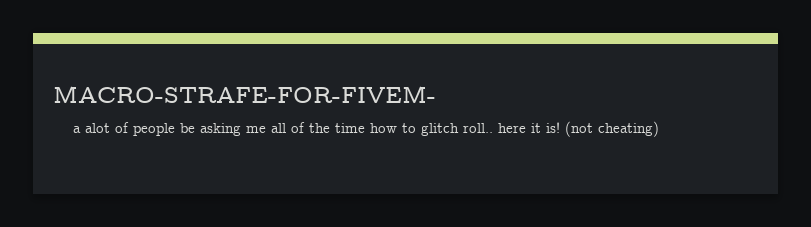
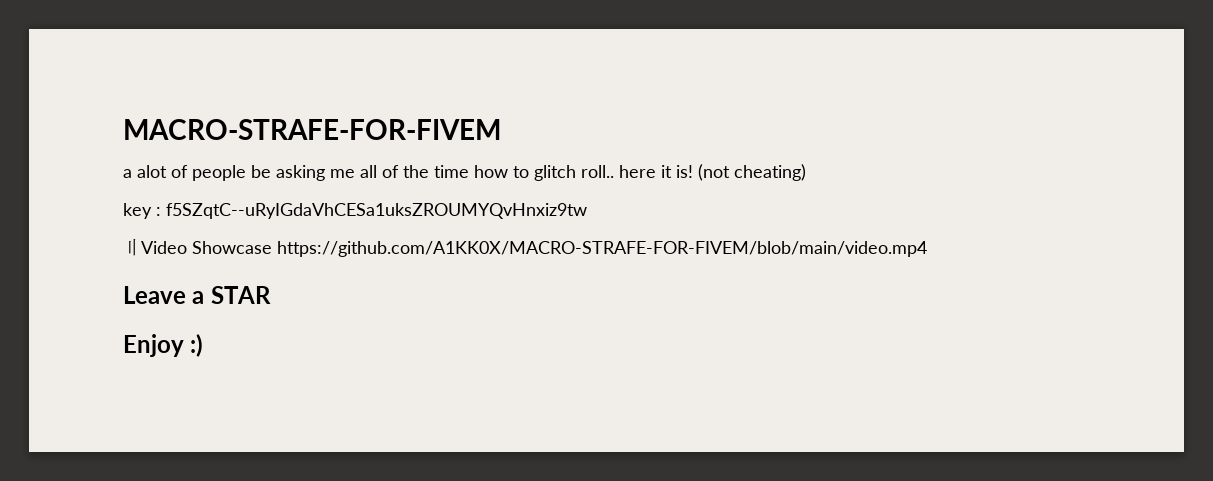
[53,86,436,103] MACRO-STRAFE-FOR-FIVEM- -> [123,119,501,140] MACRO-STRAFE-FOR-FIVEM
(660, 129) none -> [123,203,587,219] [123,238,927,257] [123,286,271,304] [123,334,204,357] // key : f5SZqtC--uRyIGdaVhCESa1uksZROUMYQvHnxiz9tw // 〢Video Showcase https://github.com/A1KK0X/MACRO-STRAFE-FOR-FIVEM/blob/main/video.mp4 // Leave a STAR // Enjoy :)

